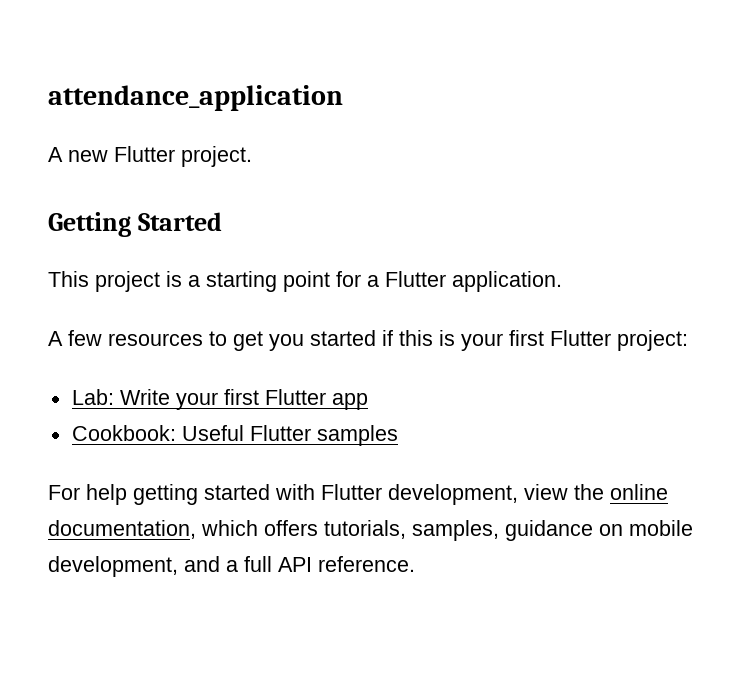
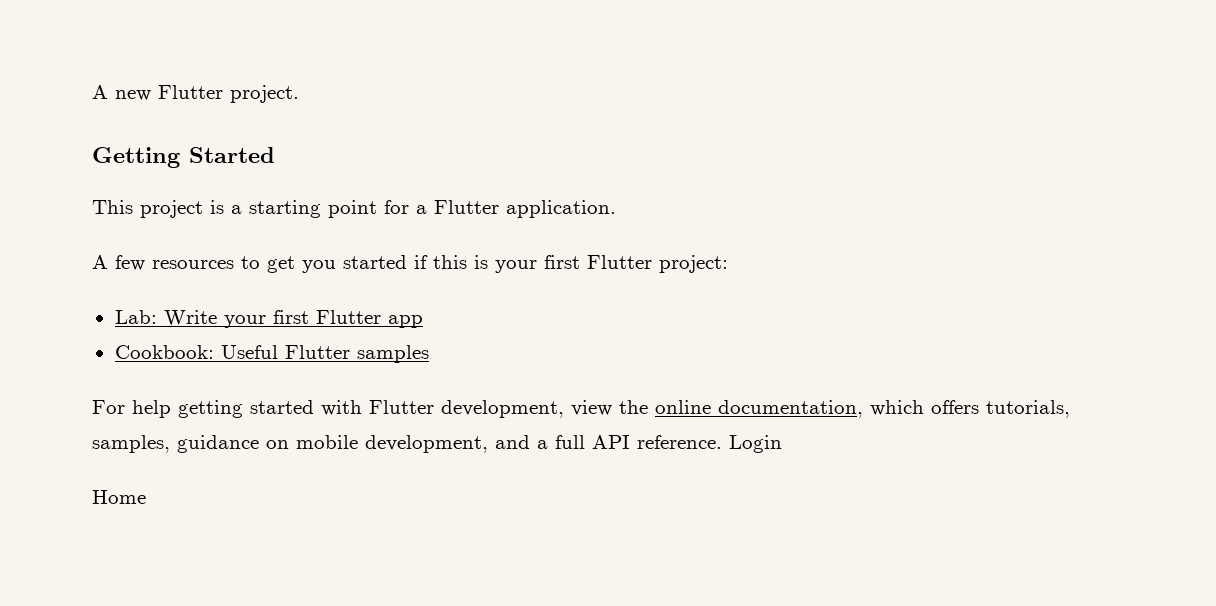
[48,85,343,111] attendance_application // -> (92, 92) none
(415, 564) none -> [729,435,782,453] [92,490,146,504] Login // Home

